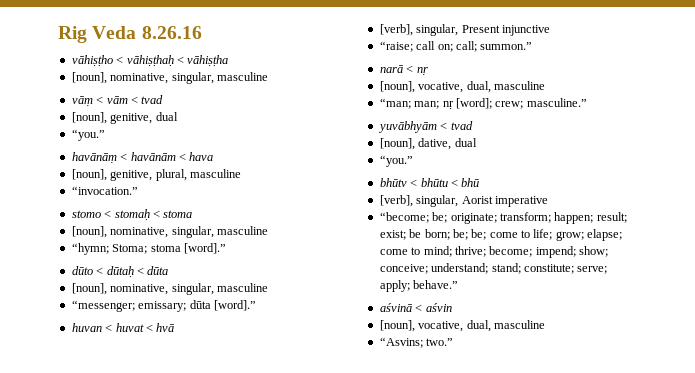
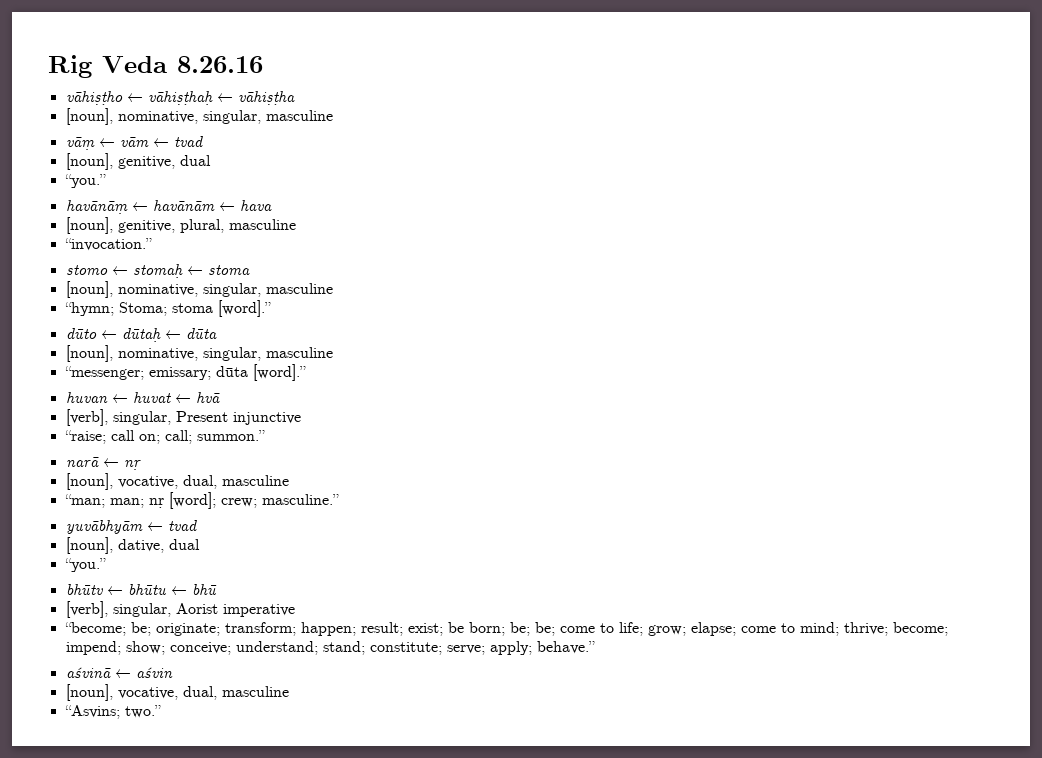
[116,55,184,67] < vāhiṣṭhaḥ < -> [126,91,233,105] ← vāhiṣṭhaḥ ←
[96,96,138,104] < vām < -> [98,137,169,147] ← vām ←
[120,152,186,161] < havānām < -> [131,200,235,211] ← havānām ←
[104,209,160,221] < stomaḥ < -> [111,264,203,278] ← stomaḥ ←
[96,266,144,278] < dūtaḥ < -> [100,328,181,342] ← dūtaḥ ←
[105,323,153,332] < huvat < -> [111,392,191,403] ← huvat ←
[406,65,414,73] < -> [102,458,119,467] ←
[440,122,448,130] < -> [146,522,163,531] ←
[410,178,458,187] < bhūtu < -> [106,584,187,595] ← bhūtu ←
[415,304,423,312] < -> [114,669,131,678] ←

